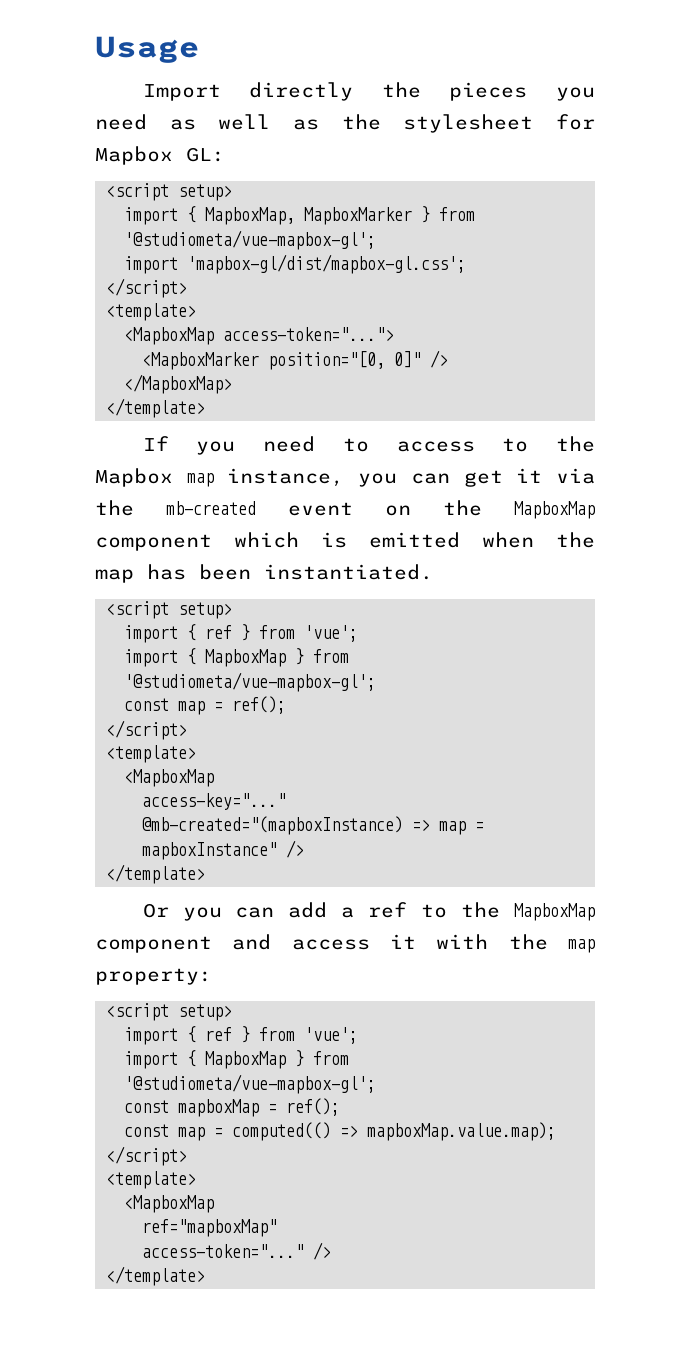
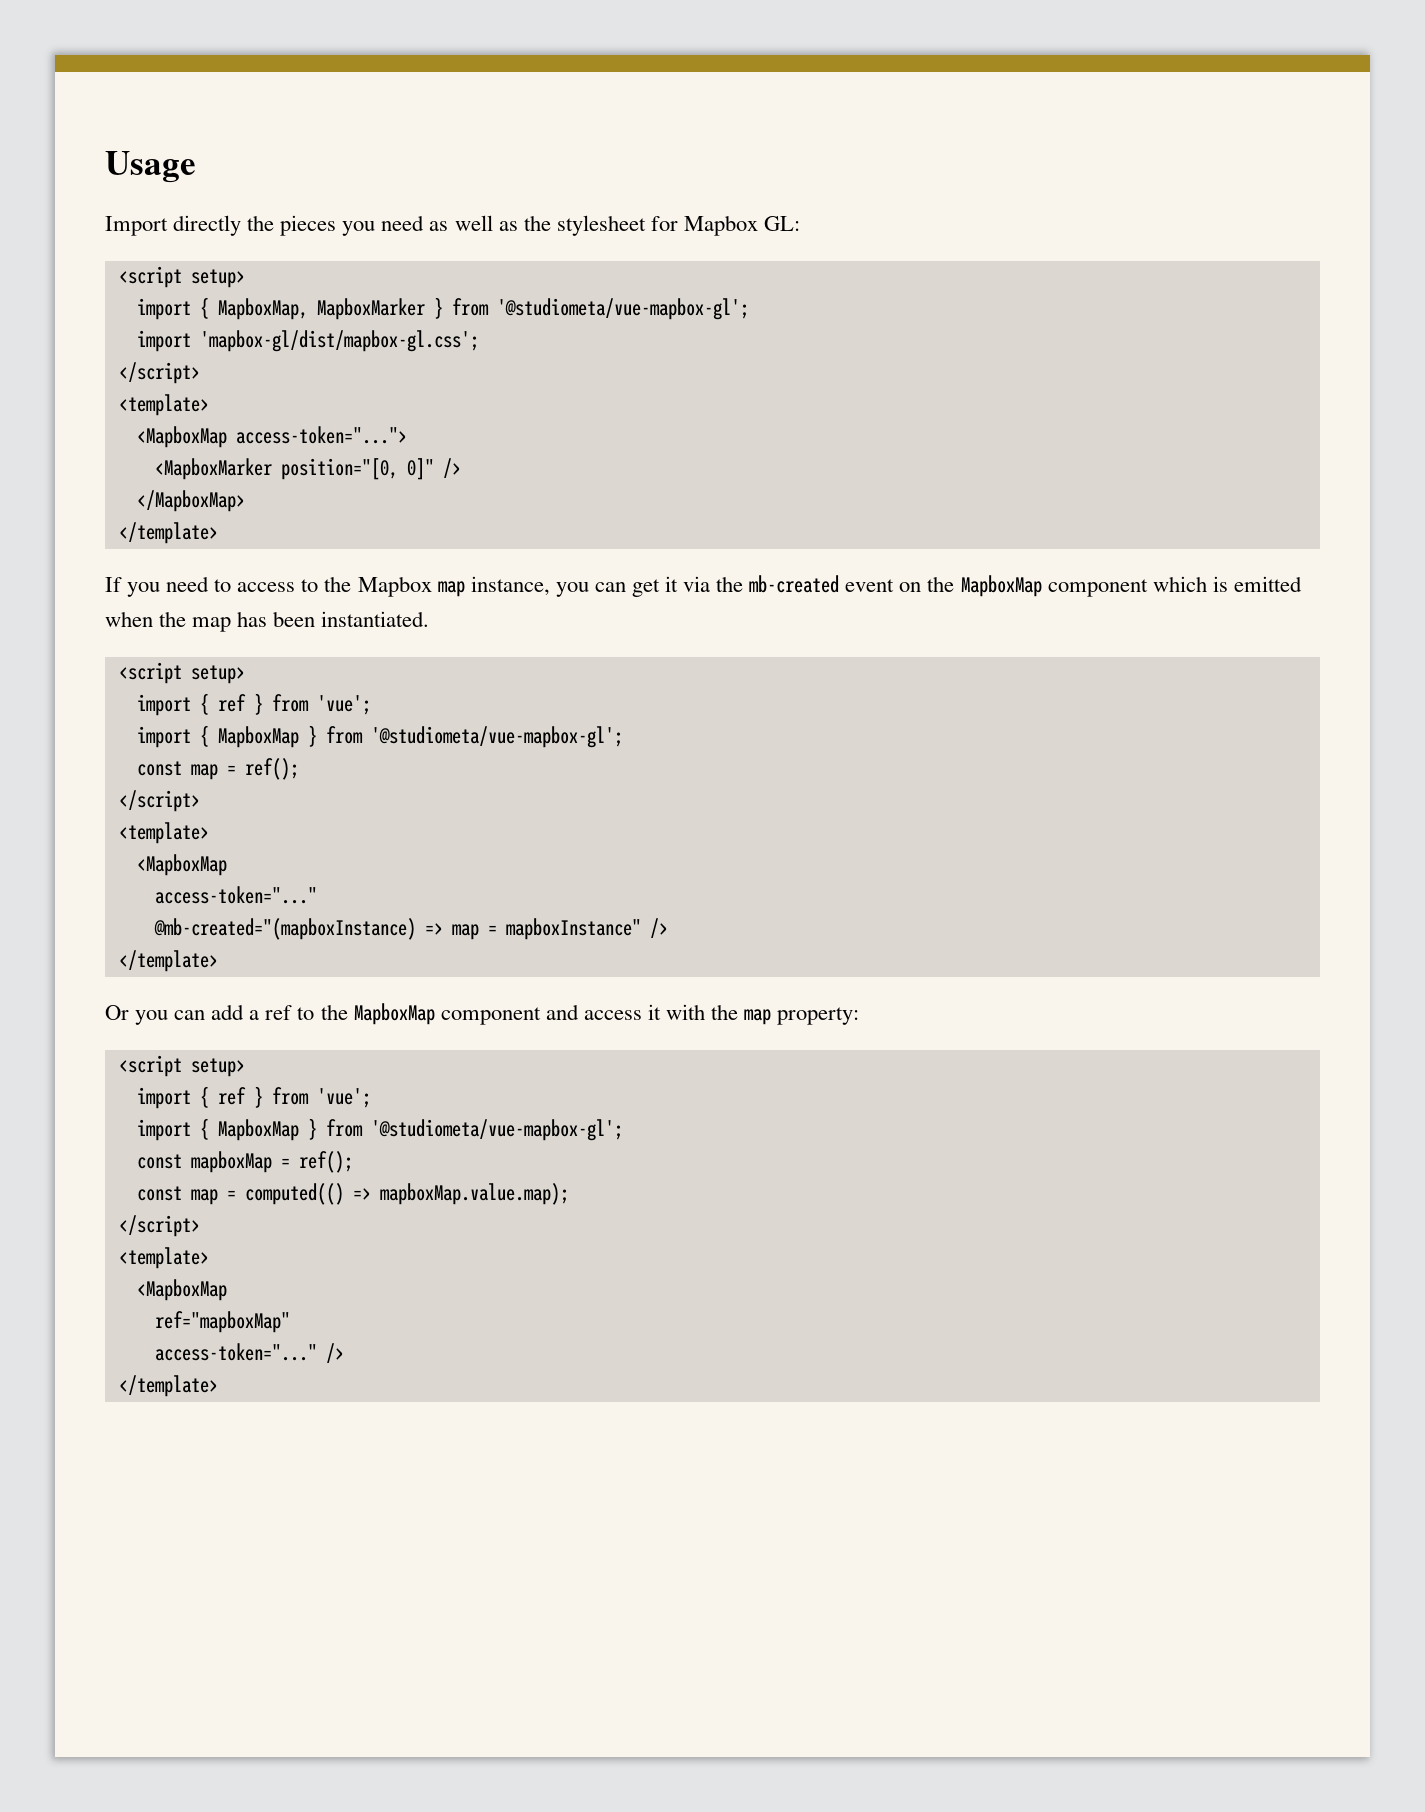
[142,793,287,810] access-key="..." -> [154,886,317,904] access-token="..."

